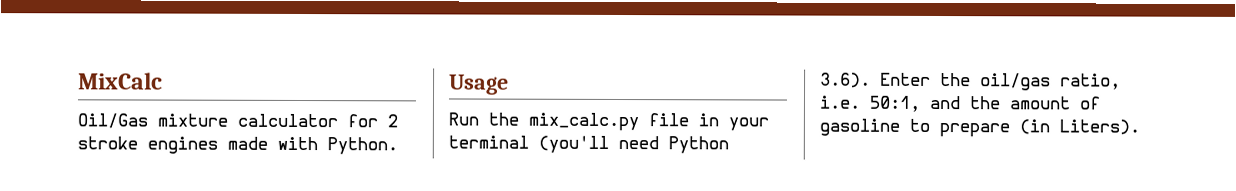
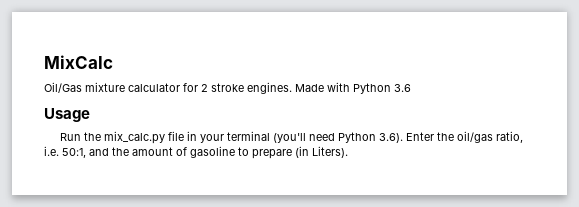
[147,136,398,155] engines made with Python. -> [247,82,411,94] engines. Made with Python 3.6

